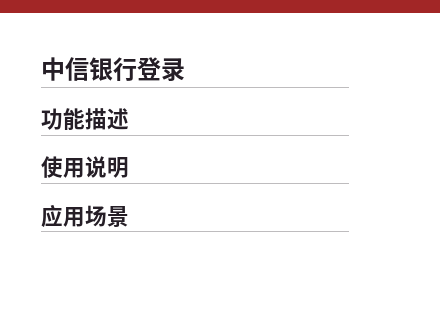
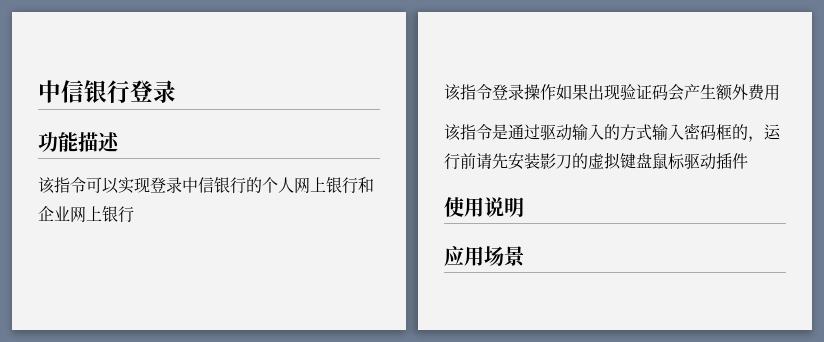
(129, 119) none -> [38,177,374,194] [38,206,134,223] [444,84,780,101] [444,123,781,142] [444,152,748,170] // 该指令可以实现登录中信银行的个人网上银行和企业网上银行 // 该指令登录操作如果出现验证码会产生额外费用 // 该指令是通过驱动输入的方式输入密码框的，运行前请先安装影刀的虚拟键盘鼠标驱动插件

